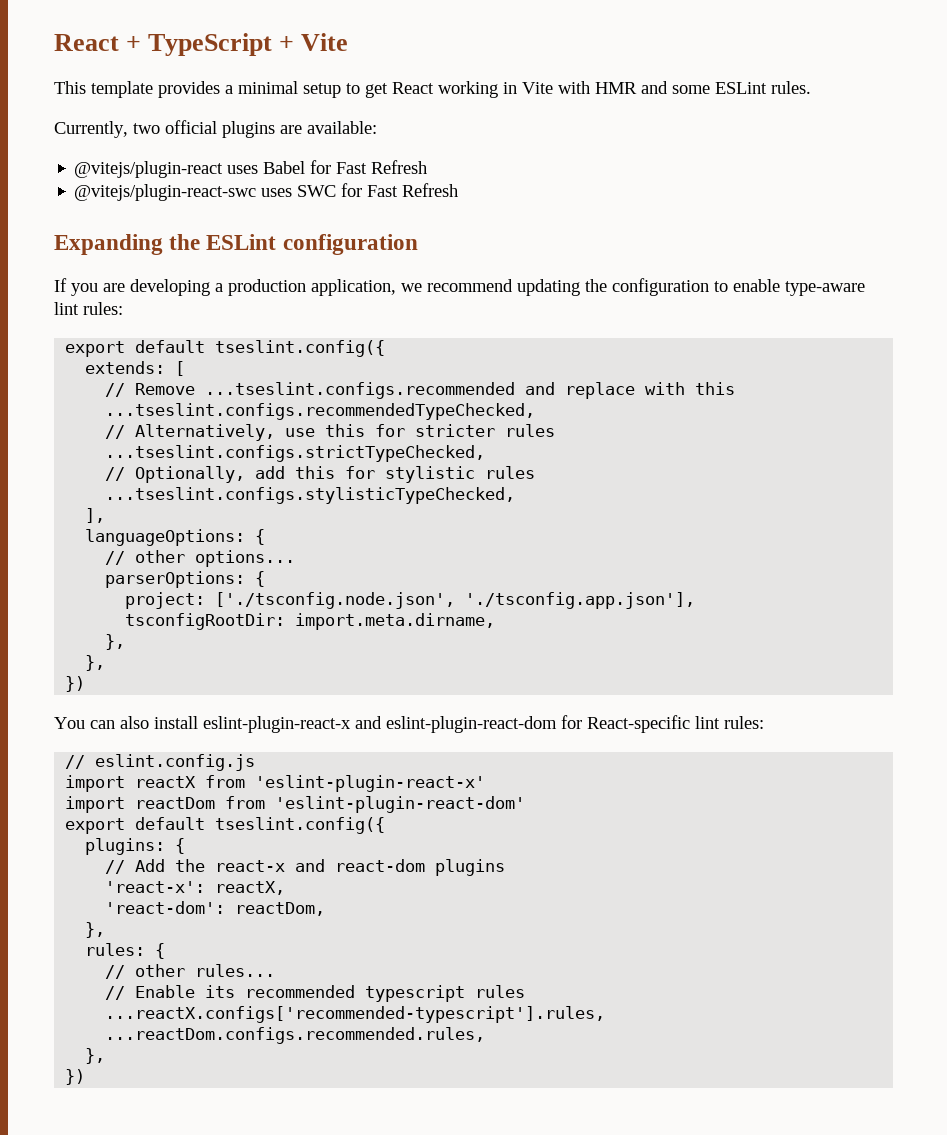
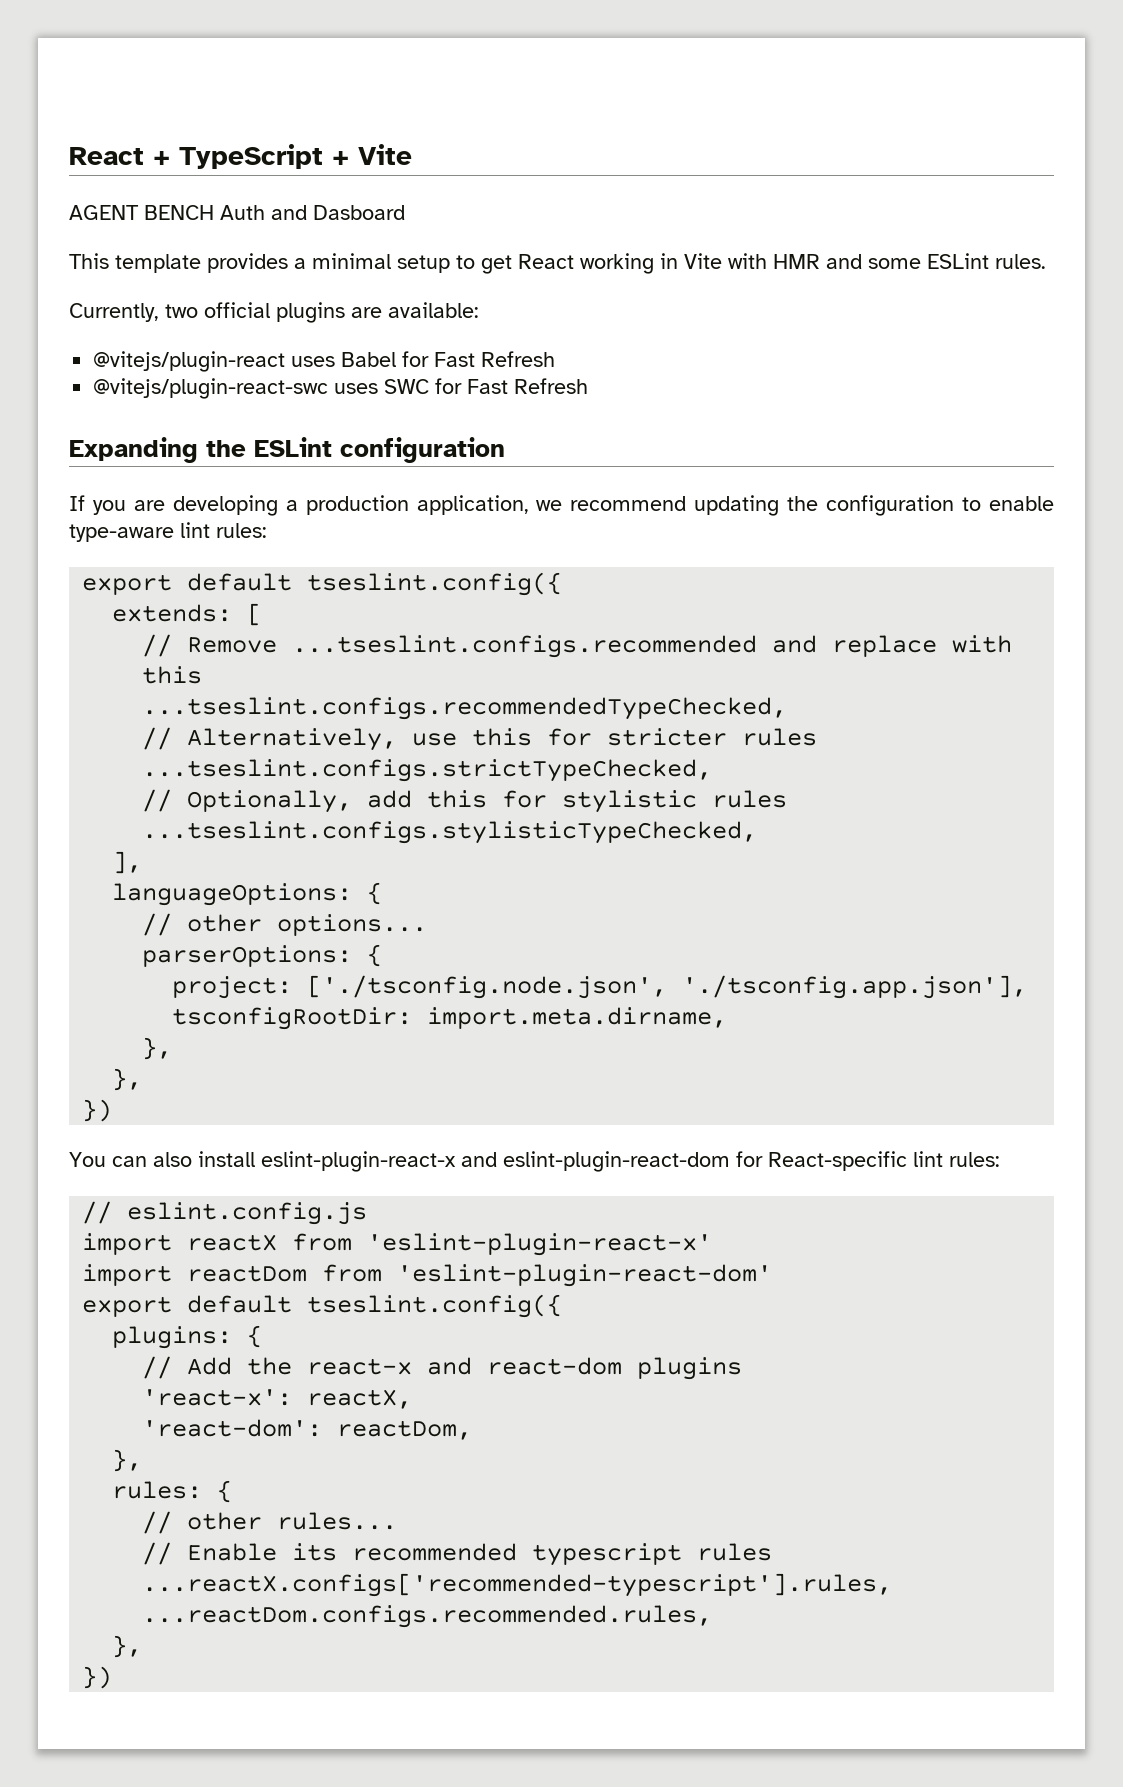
(349, 42) none -> [69,205,405,220] // AGENT BENCH Auth and Dasboard

